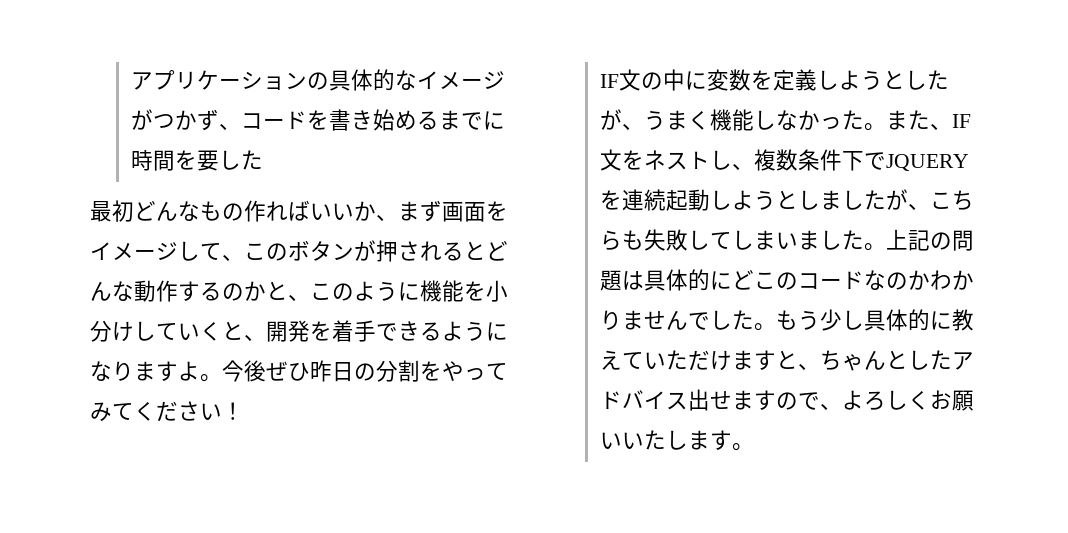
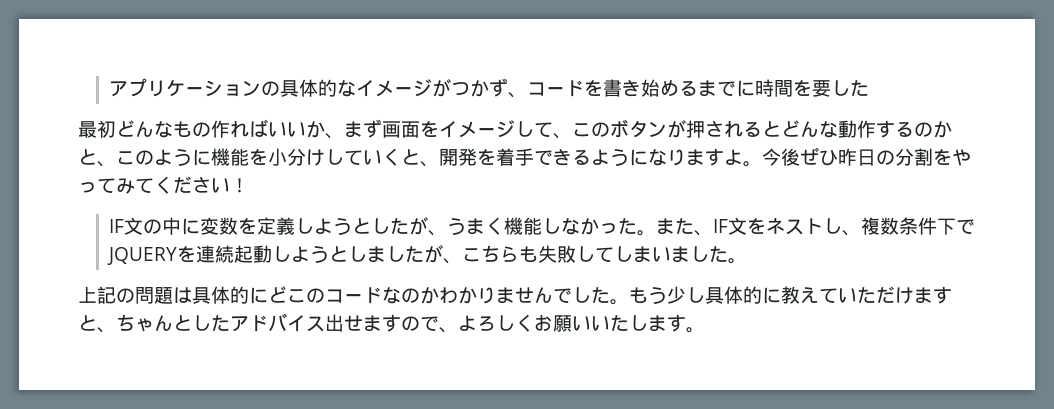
(887, 247) none -> (748, 261) //

